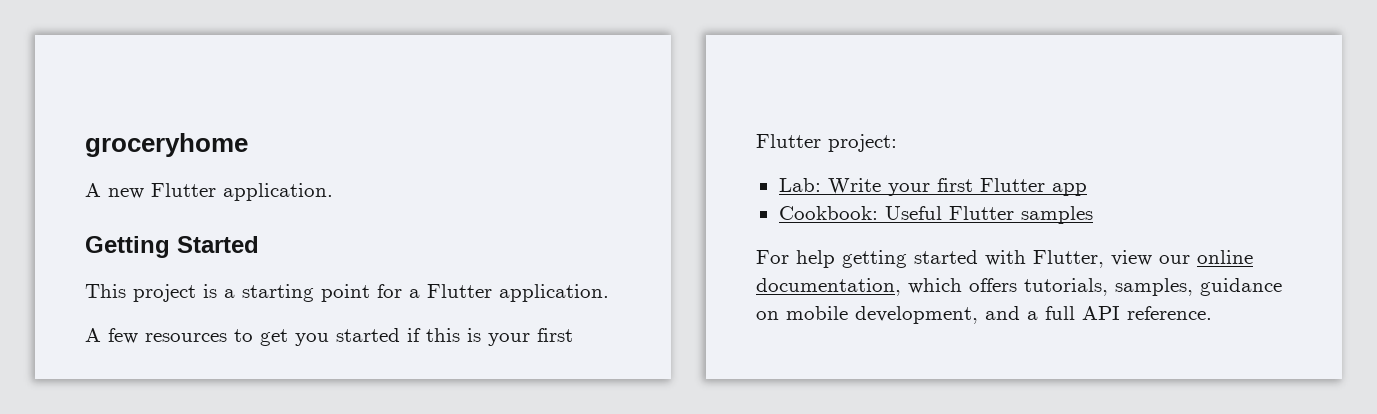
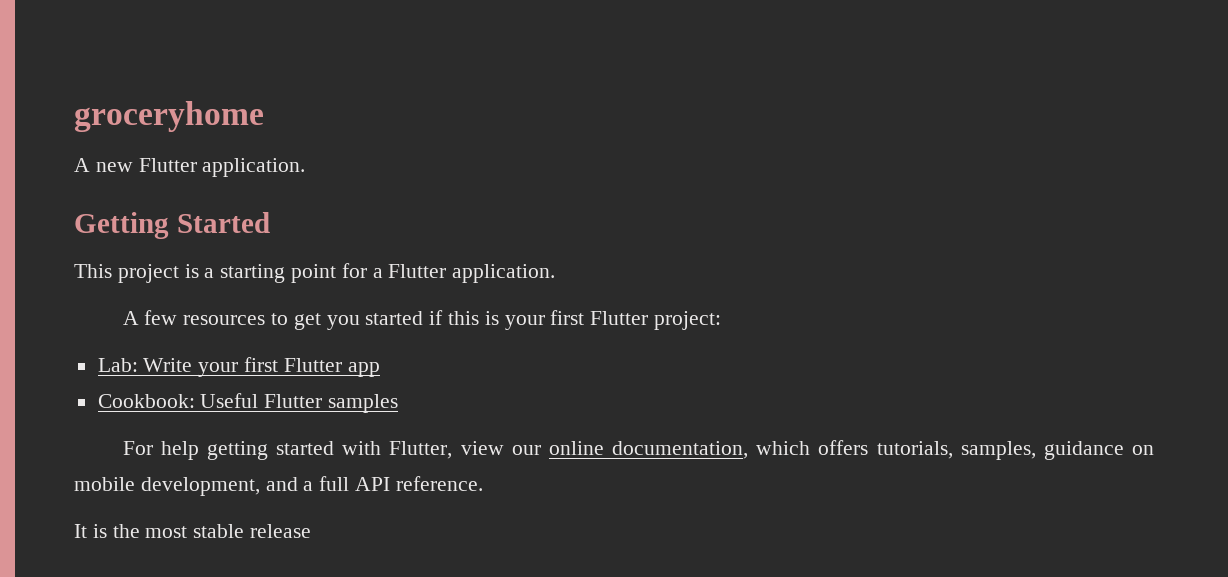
(1212, 313) none -> [74,524,312,538] // It is the most stable release

